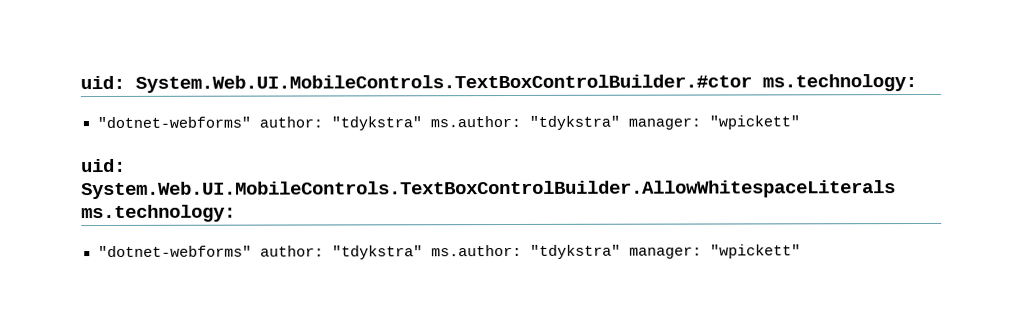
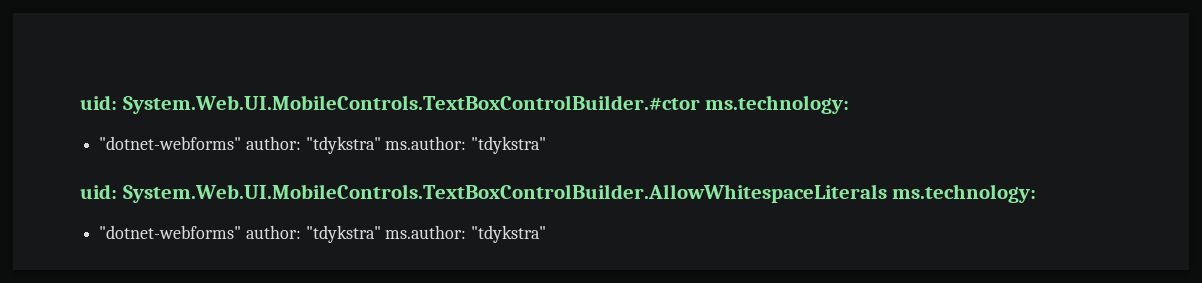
[627,115,800,130] manager: "wpickett" -> (547, 145) none
[628,244,801,259] manager: "wpickett" -> (547, 234) none

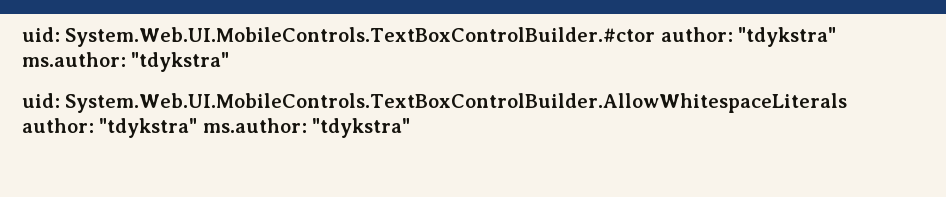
[705,95,850,114] [99,136,242,150] ms.technology: // "dotnet-webforms" -> (656, 37) none
[892,184,1037,203] [99,225,242,239] ms.technology: // "dotnet-webforms" -> (848, 103) none

